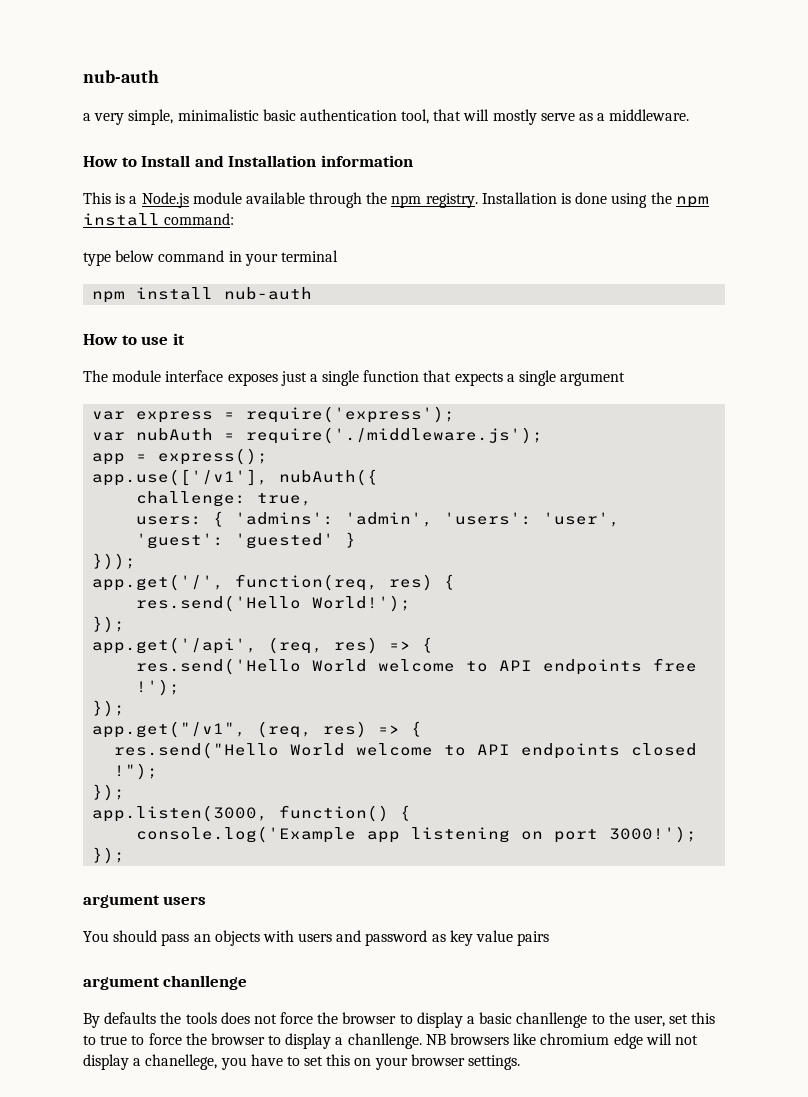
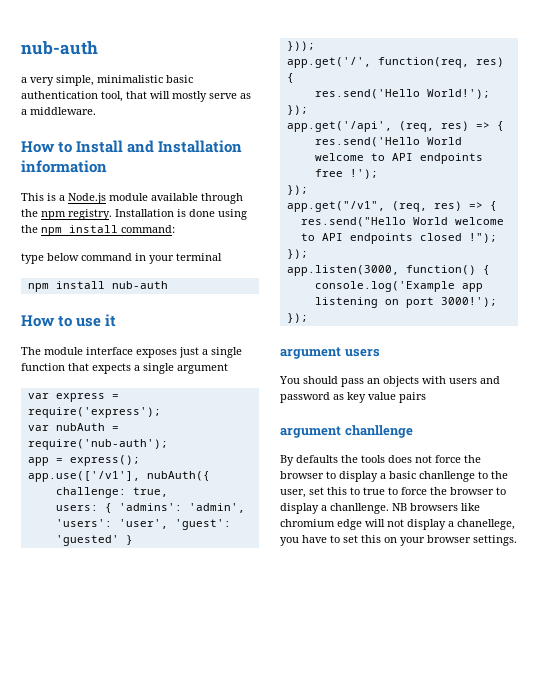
[246,427,544,444] require('./middleware.js'); -> [27,439,168,450] require('nub-auth');

